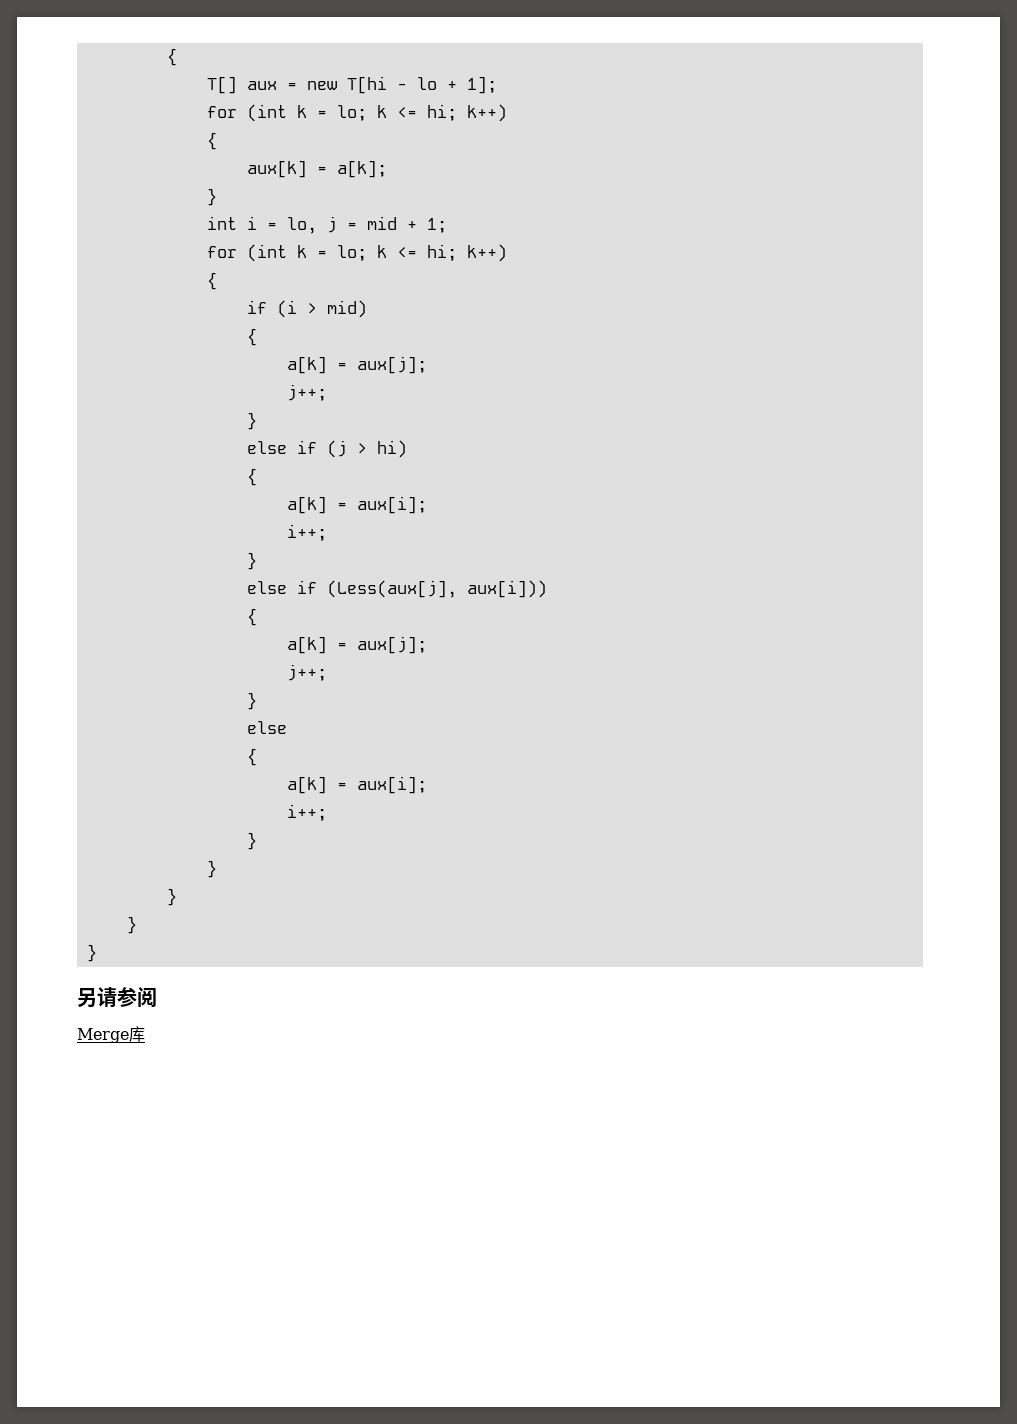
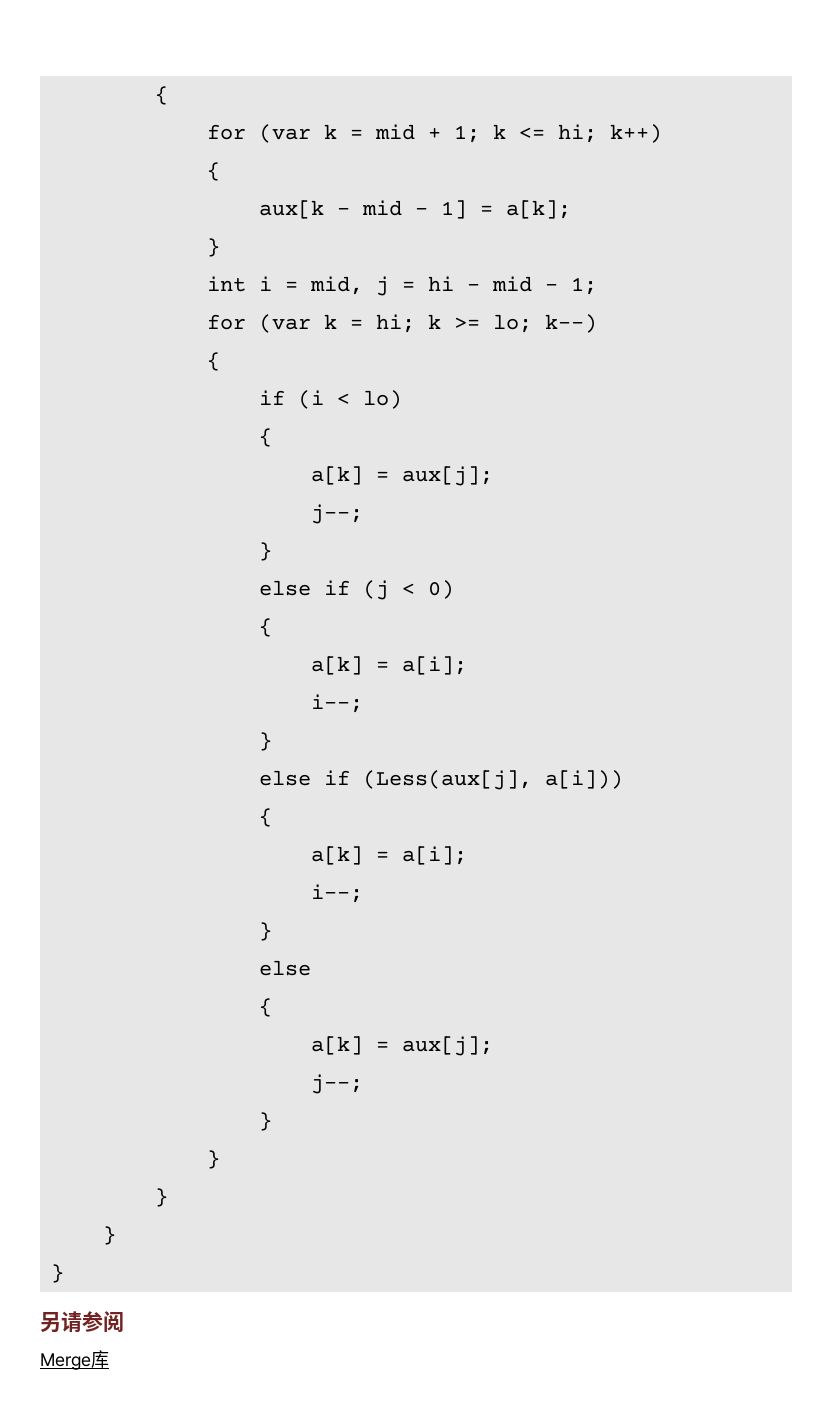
[166,48,177,66] [206,76,497,94] [206,104,507,122] [206,132,217,150] [246,160,307,178] { // T[] aux = new T[hi - lo + 1]; // for (int k = lo; k <= hi; k++) // { // aux[k] -> [154,86,168,105] [206,124,662,143] [206,162,220,181] [258,200,467,219] { // for (var k = mid + 1; k <= hi; k++) // { // aux[k - mid - 1]
[286,217,317,234] lo, -> [309,276,363,295] mid,
[366,216,417,230] mid + -> [427,276,558,292] hi - mid -
[246,244,507,262] (int k = lo; k <= hi; k++) -> [258,314,597,333] (var k = hi; k >= lo; k--)
[306,300,367,318] [246,328,257,346] [286,356,427,374] [286,384,327,401] > mid) // { // a[k] = aux[j]; // j++; -> [336,390,402,409] [258,428,272,447] [310,466,493,486] [310,504,363,524] < lo) // { // a[k] = aux[j]; // j--;
[356,440,407,458] [246,468,257,486] [286,496,427,514] [286,524,327,541] > hi) // { // a[k] = aux[i]; // i++; -> [401,580,454,599] [258,618,272,637] [310,656,467,675] [310,694,363,713] < 0) // { // a[k] = a[i]; // i--;
[466,580,547,598] [246,608,257,626] [286,636,427,654] [286,664,327,681] aux[i])) // { // a[k] = aux[j]; // j++; -> [544,770,623,789] [258,808,272,827] [310,846,467,865] [310,884,363,903] a[i])) // { // a[k] = a[i]; // i--;
[356,776,427,794] [286,804,327,821] aux[i]; // i++; -> [401,1036,493,1056] [310,1074,363,1094] aux[j]; // j--;

